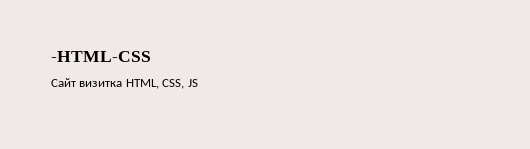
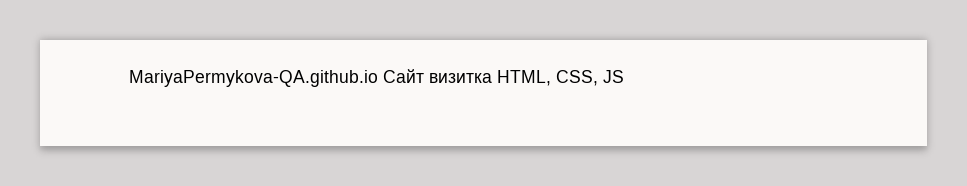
[51,51,151,62] -HTML-CSS // -> [129,70,378,87] MariyaPermykova-QA.github.io

